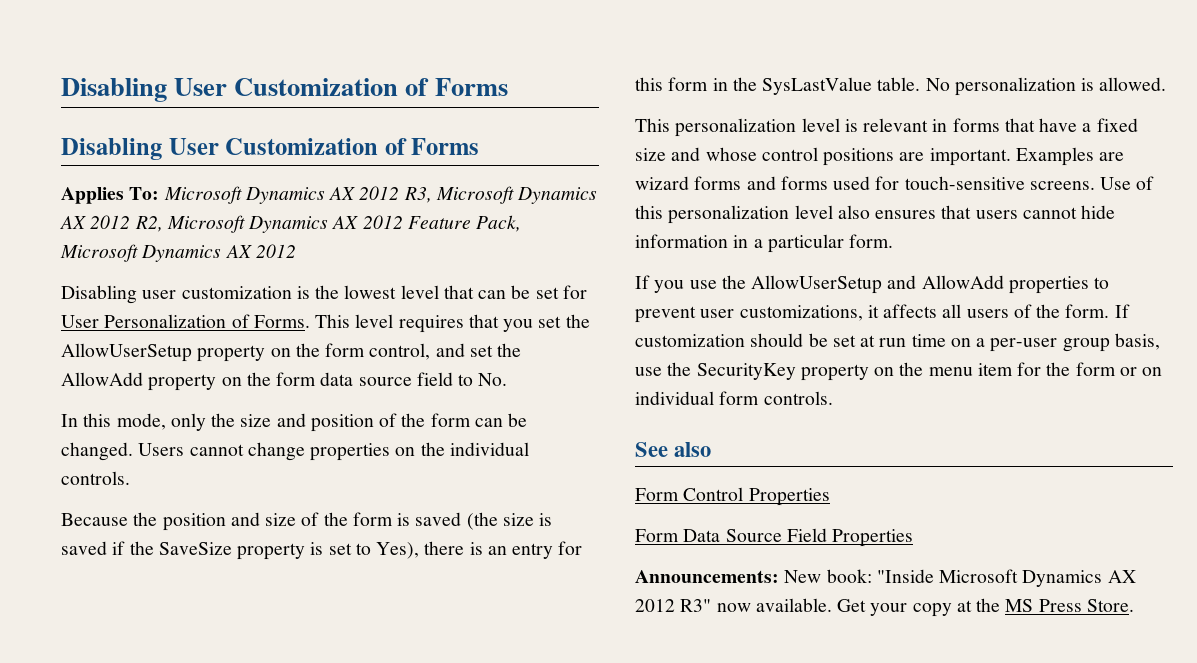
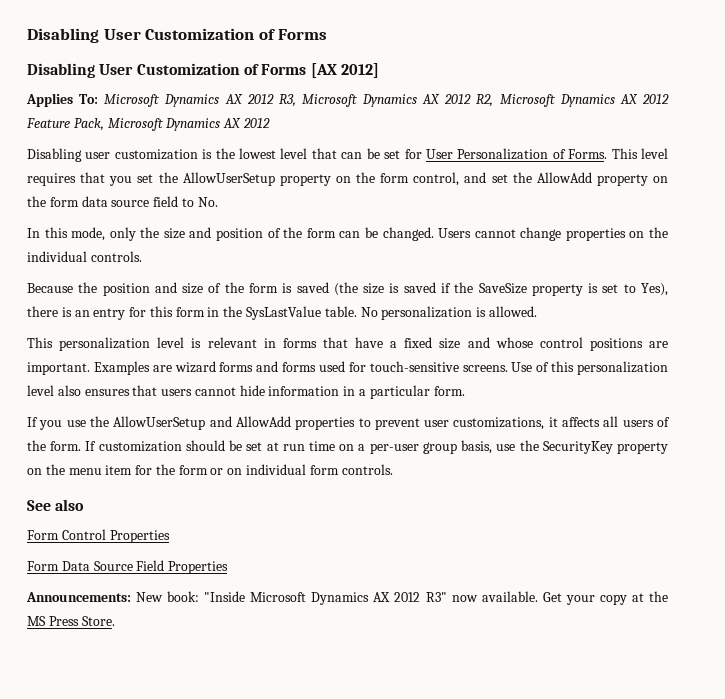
(480, 146) none -> [310,63,379,78] [AX 2012]

